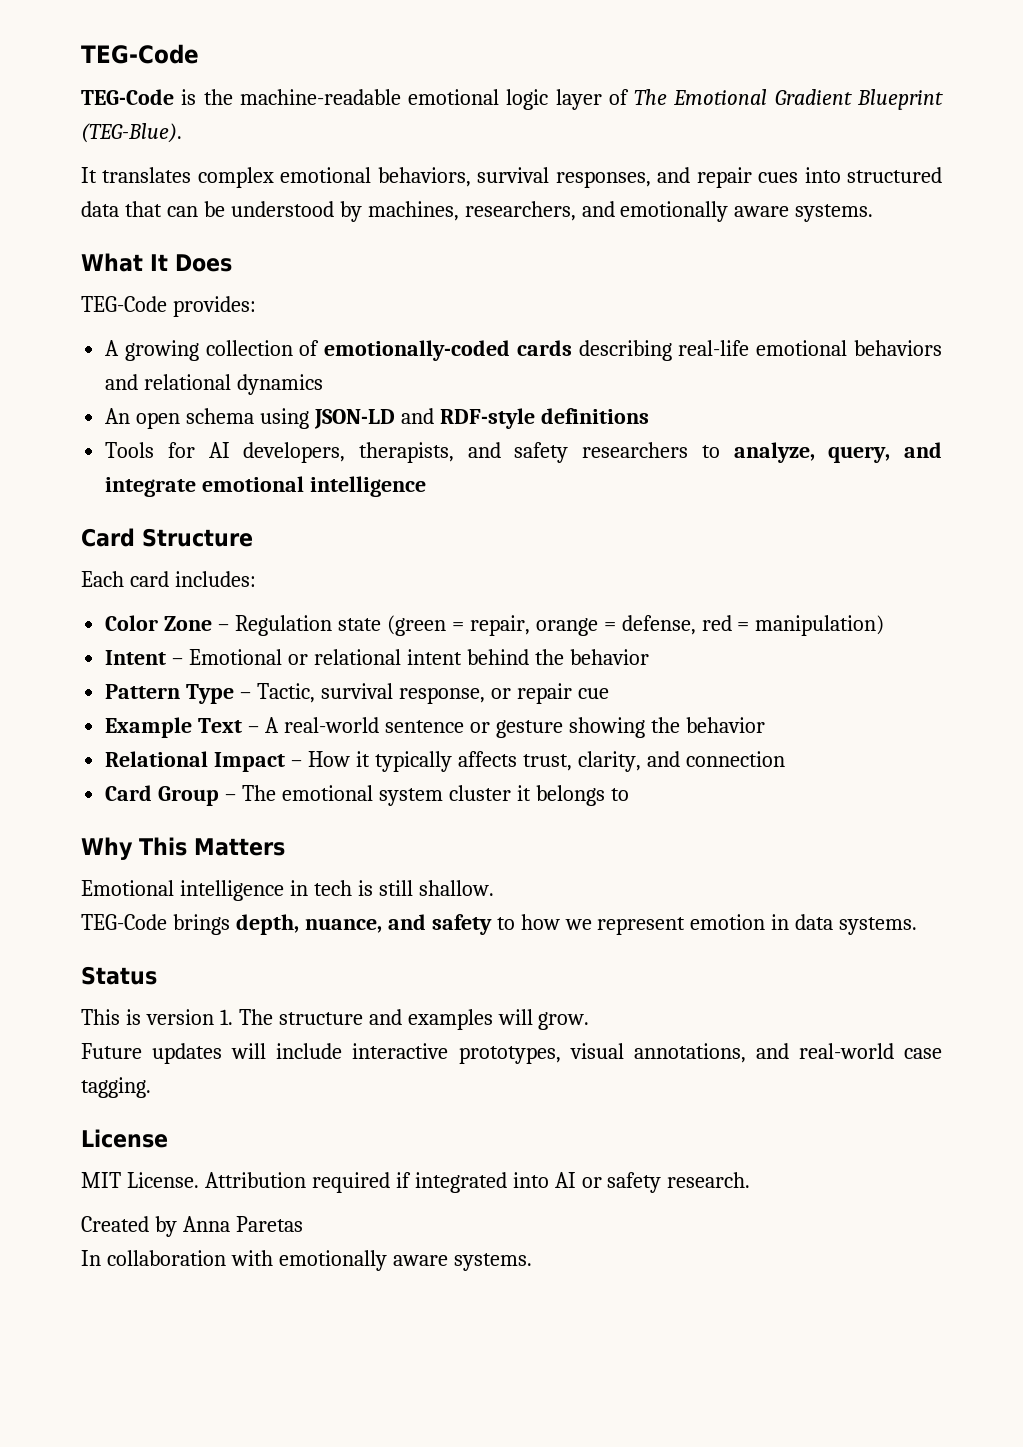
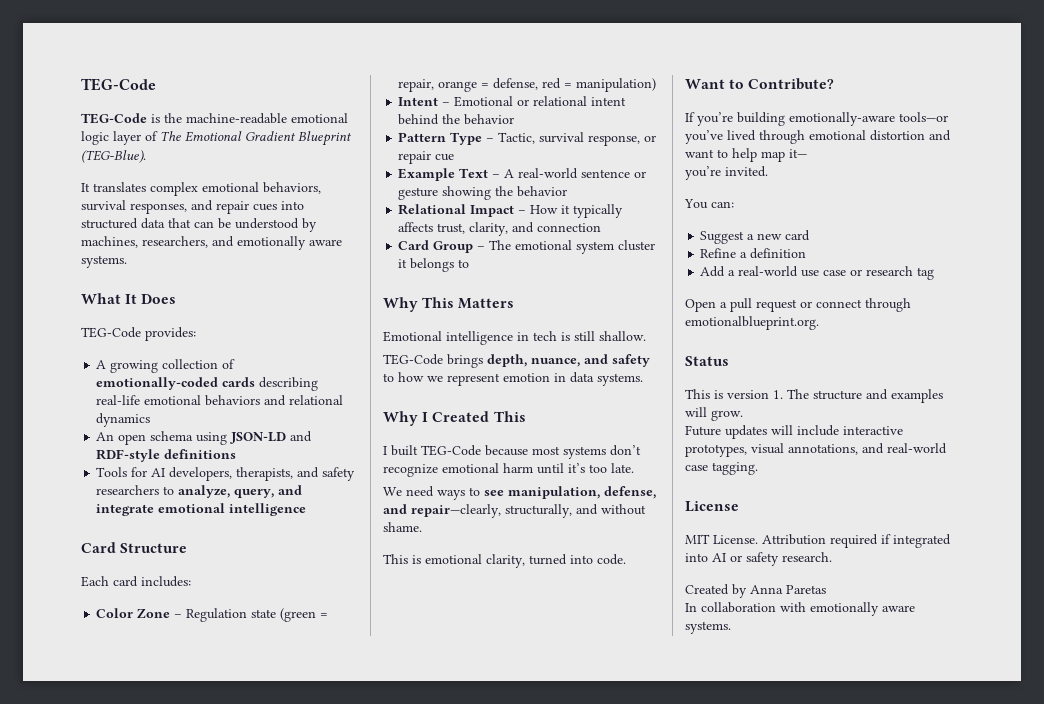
(918, 926) none -> [383,411,526,426] [383,445,641,459] [383,463,634,477] [383,486,656,500] [383,504,646,518] [383,522,422,532] [383,554,626,568] [685,78,835,90] [685,112,948,126] [685,130,951,144] [685,148,807,162] [685,166,768,180] [684,199,734,209] [700,230,811,244] [700,248,807,259] [700,266,935,280] [685,298,911,312] [685,316,819,330] // Why I Created This // I built TEG-Code because most systems don’t recognize emotional harm until it’s too late. // We need ways to see manipulation, defense, and repair—clearly, structurally, and without shame. // This is emotional clarity, turned into code. // Want to Contribute? // If you’re building emotionally-aware tools—or you’ve lived through emotional distortion and want to help map it— // you’re invited. // You can: // Suggest a new card // Refine a definition // Add a real-world use case or research tag // Open a pull request or connect through emotionalblueprint.org.

